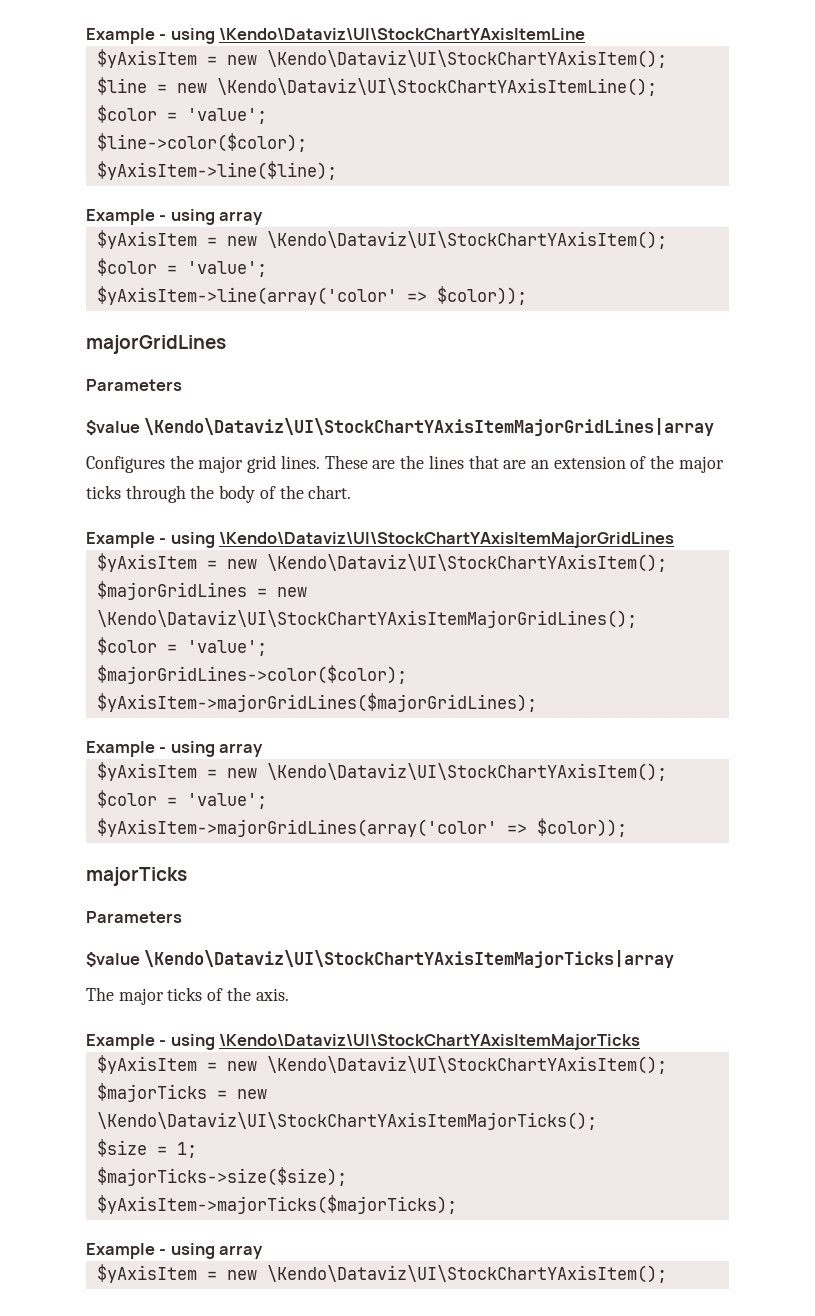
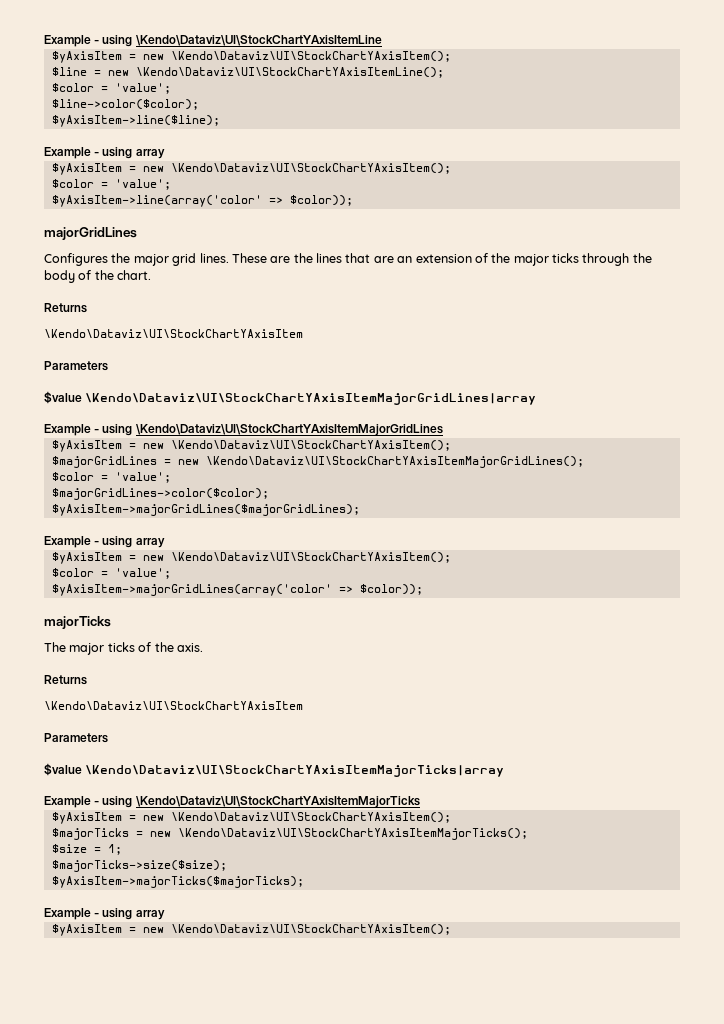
[86,379,182,391] [86,418,715,436] // Parameters // $value \Kendo\Dataviz\UI\StockChartYAxisItemMajorGridLines|array -> (137, 233) none
(352, 492) none -> [44,303,87,313] [44,329,303,338] [44,361,108,371] [44,391,537,405] // Returns // \Kendo\Dataviz\UI\StockChartYAxisItem // Parameters // $value \Kendo\Dataviz\UI\StockChartYAxisItemMajorGridLines|array
[86,911,182,923] [86,950,675,968] // Parameters // $value \Kendo\Dataviz\UI\StockChartYAxisItemMajorTicks|array -> (111, 622) none
(289, 994) none -> [44,675,87,685] [44,701,303,710] [44,733,108,743] [44,763,505,777] // Returns // \Kendo\Dataviz\UI\StockChartYAxisItem // Parameters // $value \Kendo\Dataviz\UI\StockChartYAxisItemMajorTicks|array

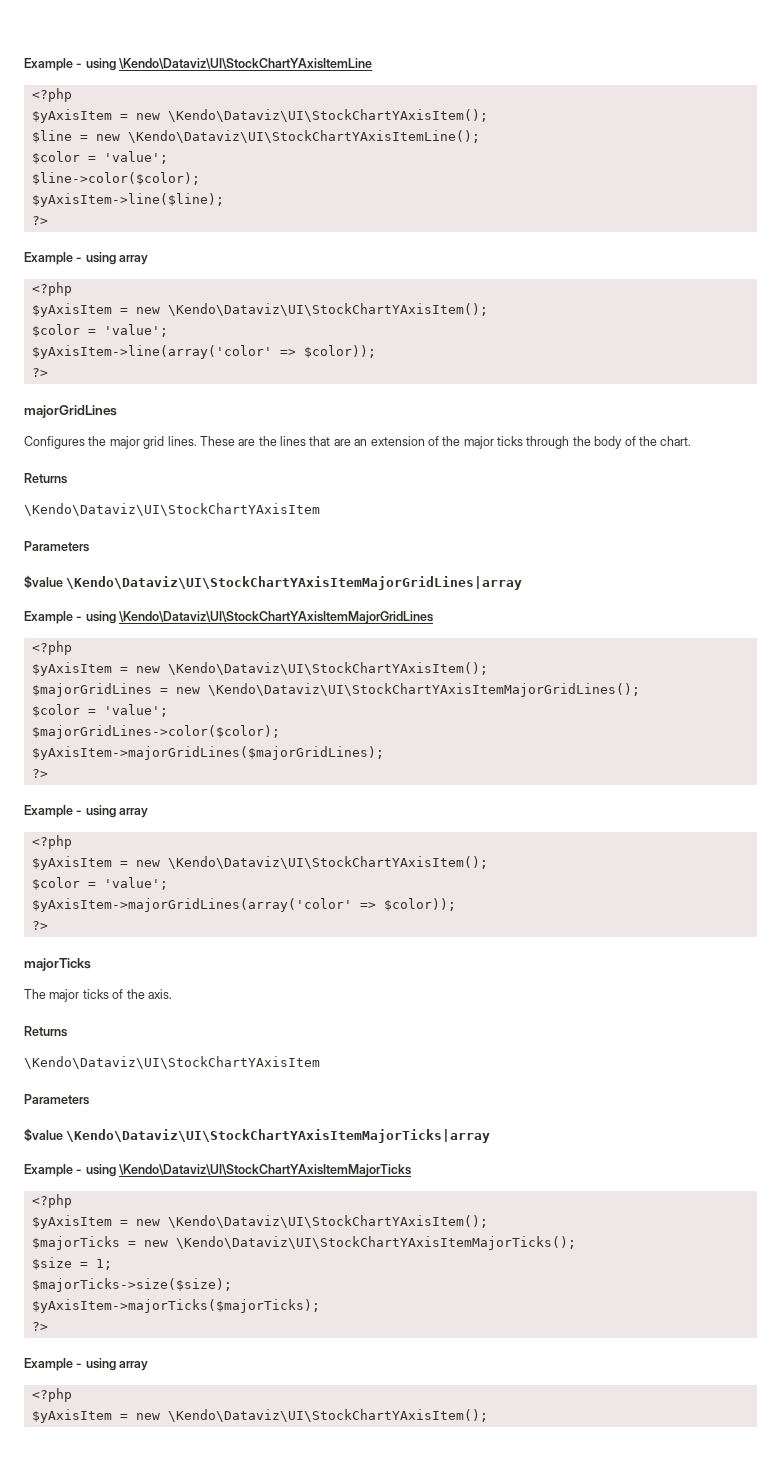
(382, 40) none -> [31,88,72,102] // <?php
[44,147,165,159] // Example - using array -> [31,216,48,225] [24,252,149,265] [31,282,72,296] // ?> // Example - using array // <?php
(353, 200) none -> [31,368,48,377] // ?>
(443, 430) none -> [31,641,72,655] // <?php
[44,536,165,548] // Example - using array -> [31,769,48,778] [24,805,149,818] [31,835,72,849] // ?> // Example - using array // <?php
(423, 589) none -> [31,921,48,930] // ?>
(420, 802) none -> [31,1194,72,1208] // <?php
[44,908,165,920] // Example - using array -> [31,1322,48,1331] [24,1358,149,1371] [31,1388,72,1402] // ?> // Example - using array // <?php

